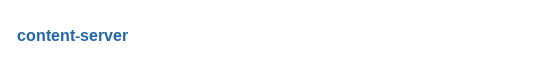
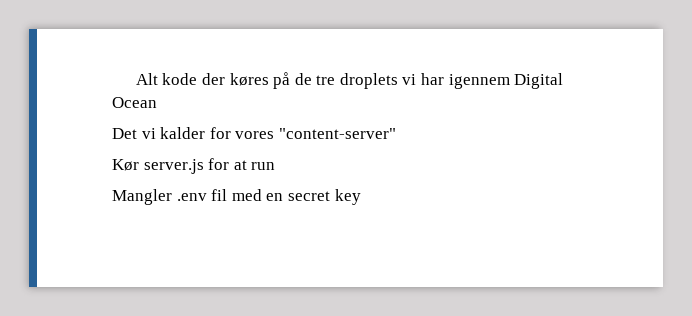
[17,30,128,41] content-server -> [135,72,564,89] [112,97,157,108] [112,127,396,139] [112,158,276,174] [112,189,361,205] Alt kode der køres på de tre droplets vi har igennem Digital Ocean // Det vi kalder for vores "content-server" // Kør server.js for at run // Mangler .env fil med en secret key

